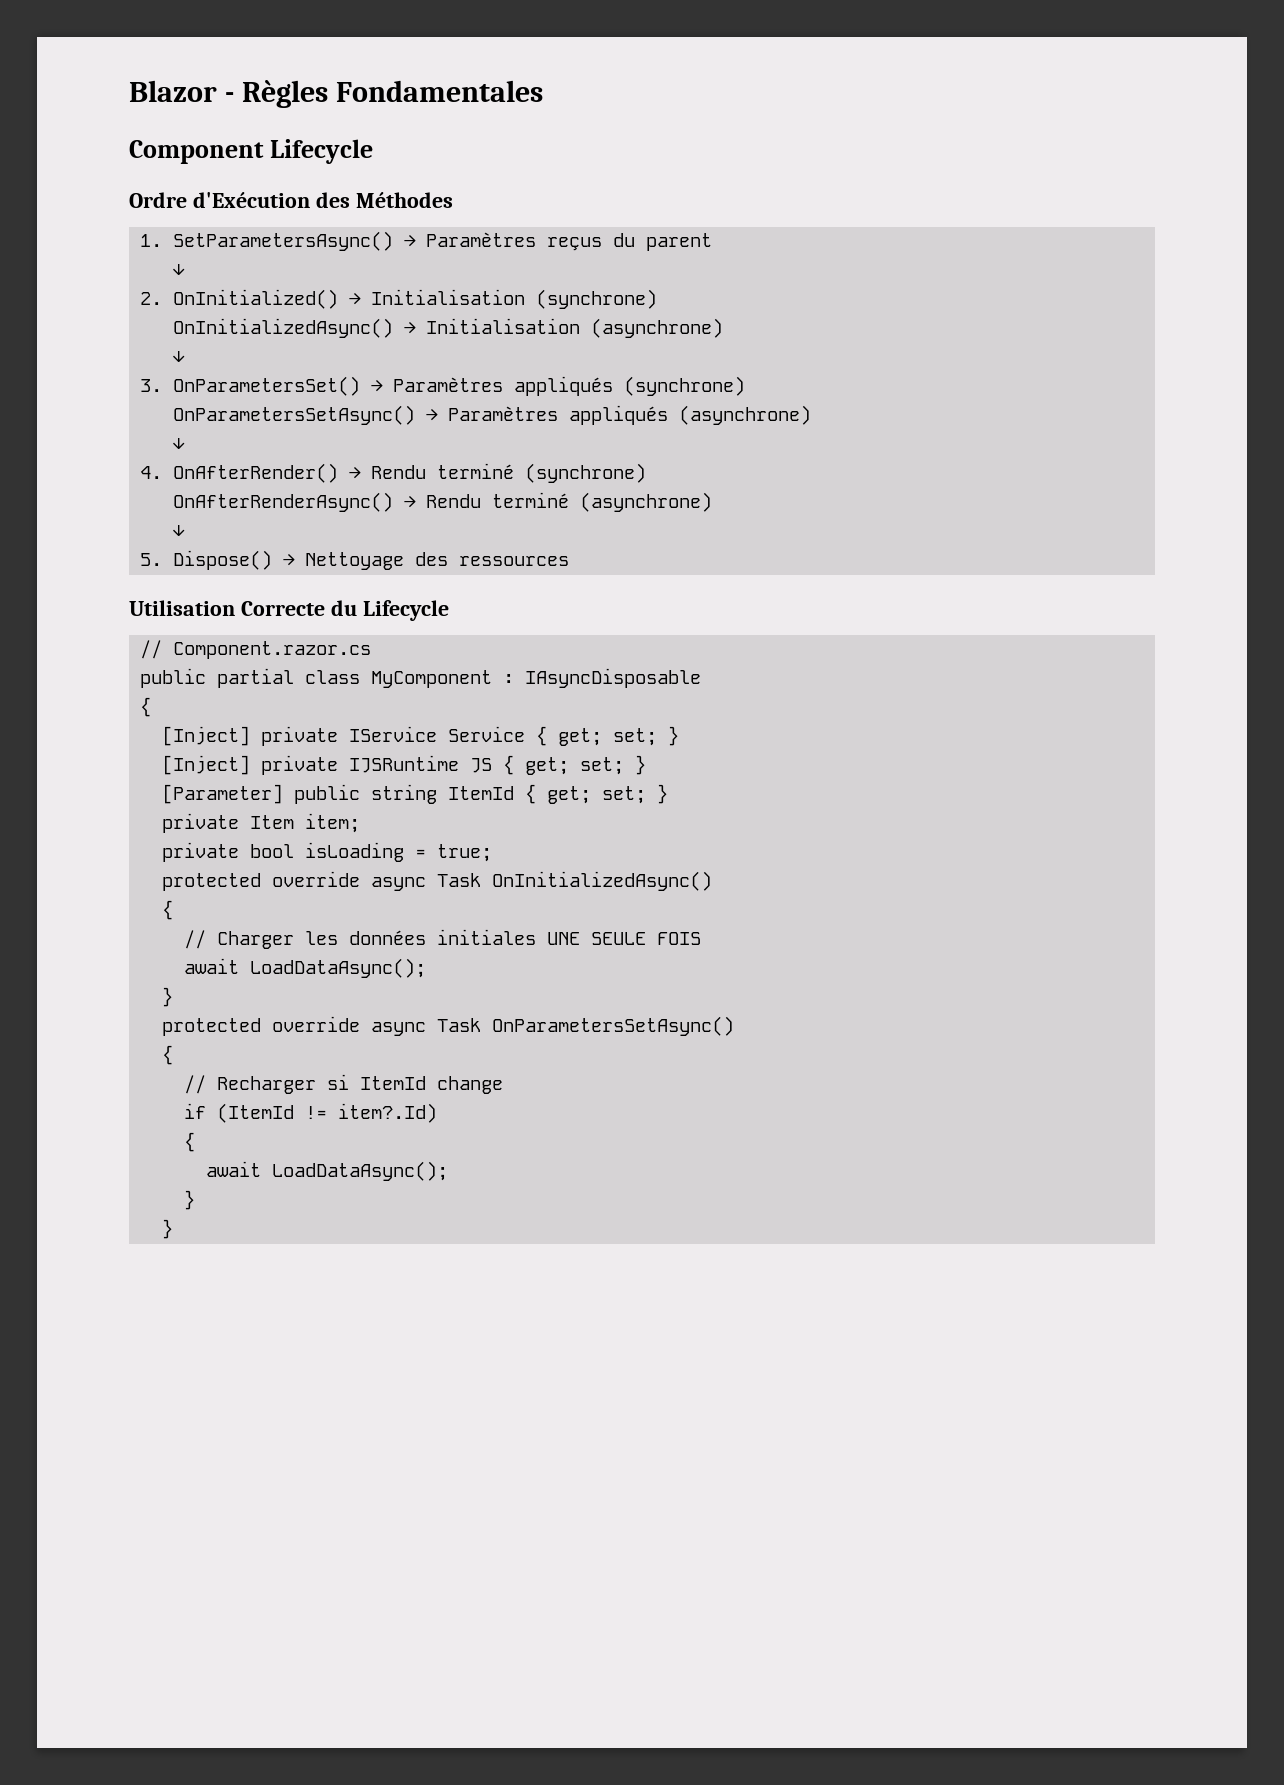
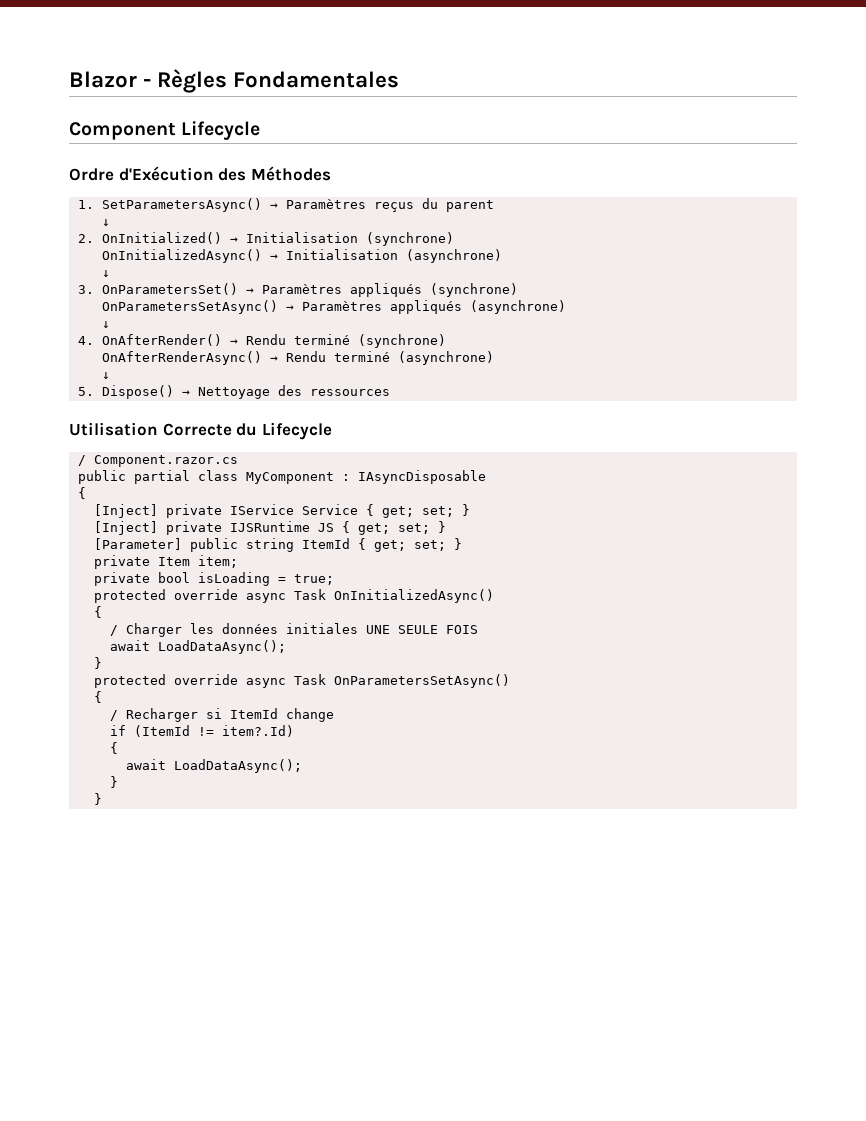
[140,640,163,659] // -> [77,455,86,466] /
[184,930,207,949] // -> [109,625,118,636] /
[184,1075,207,1094] // -> [109,710,118,721] /

